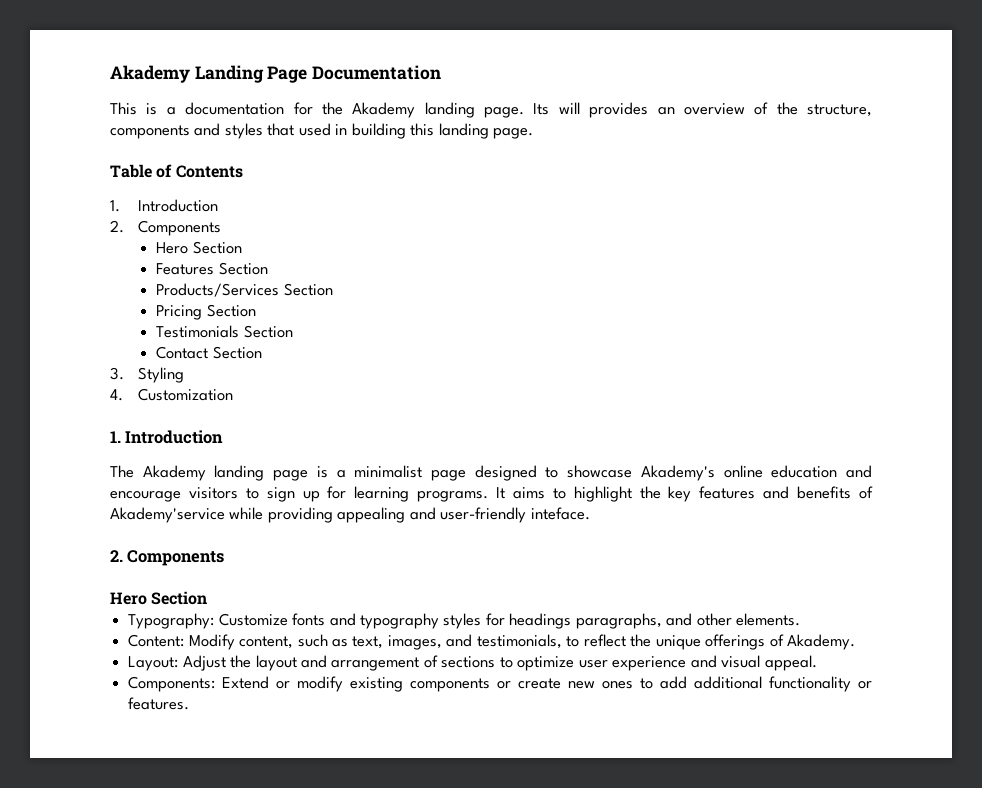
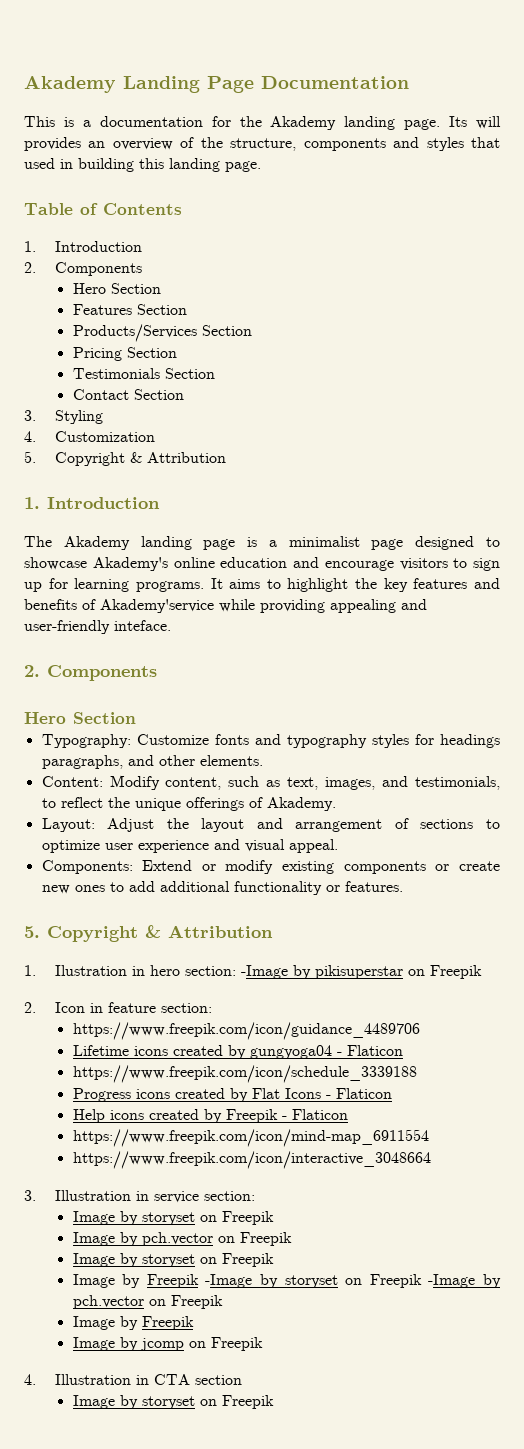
(234, 394) none -> [24,451,227,466] // 5. Copyright & Attribution
(190, 703) none -> [24,925,273,942] [24,965,483,979] [24,1002,213,1013] [72,1022,420,1040] [72,1045,403,1059] [72,1065,417,1083] [72,1088,392,1102] [72,1109,348,1123] [72,1129,429,1147] [72,1151,431,1169] [24,1190,256,1203] [72,1211,274,1225] [72,1232,292,1246] [72,1253,274,1267] [72,1274,501,1288] [72,1295,223,1309] [72,1316,194,1330] [72,1337,263,1351] [24,1374,243,1385] [72,1395,274,1409] // 5. Copyright & Attribution // 1. Ilustration in hero section: -Image by pikisuperstar on Freepik // 2. Icon in feature section: // https://www.freepik.com/icon/guidance_4489706 // Lifetime icons created by gungyoga04 - Flaticon // https://www.freepik.com/icon/schedule_3339188 // Progress icons created by Flat Icons - Flaticon // Help icons created by Freepik - Flaticon // https://www.freepik.com/icon/mind-map_6911554 // https://www.freepik.com/icon/interactive_3048664 // 3. Illustration in service section: // Image by storyset on Freepik // Image by pch.vector on Freepik // Image by storyset on Freepik // Image by Freepik -Image by storyset on Freepik -Image by pch.vector on Freepik // Image by Freepik // Image by jcomp on Freepik // 4. Illustration in CTA section // Image by storyset on Freepik

